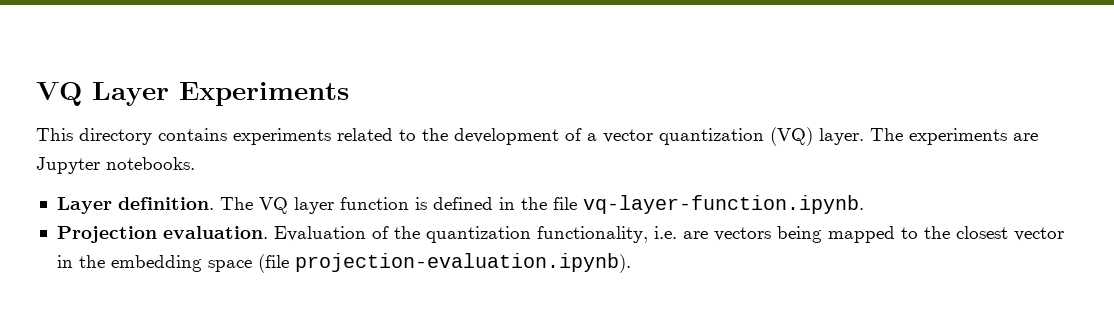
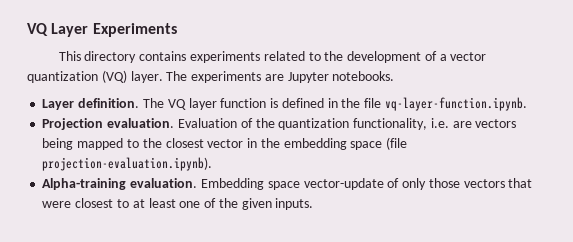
(631, 263) none -> [42,178,533,190] [42,198,314,210] // Alpha-training evaluation. Embedding space vector-update of only those vectors that were closest to at least one of the given inputs.

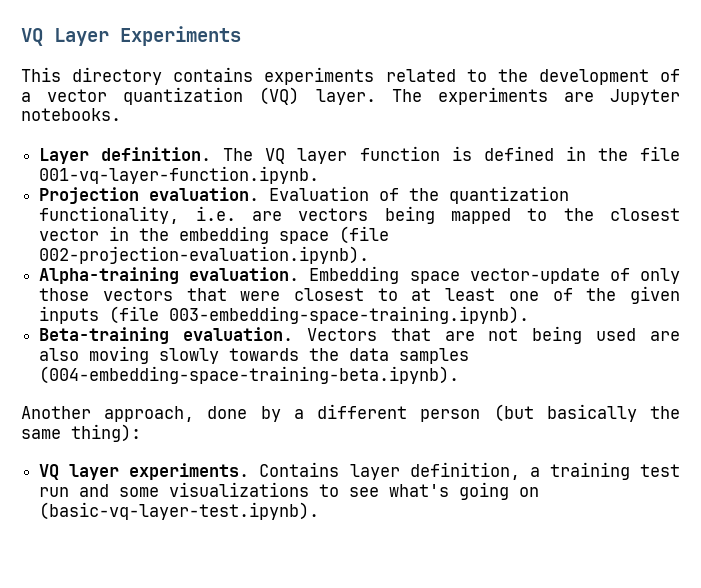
[384,97,527,111] vq-layer-function.ipynb. -> [39,166,320,184] 001-vq-layer-function.ipynb.
[42,157,213,171] projection-evaluation.ipynb). -> [39,246,370,264] 002-projection-evaluation.ipynb).
[275,198,314,210] inputs. -> [39,306,530,324] [39,326,680,344] [39,346,470,364] [39,366,460,384] [21,404,680,422] [21,424,141,442] [39,462,680,480] [39,482,540,500] [39,502,320,520] inputs (file 003-embedding-space-training.ipynb). // Beta-training evaluation. Vectors that are not being used are also moving slowly towards the data samples (004-embedding-space-training-beta.ipynb). // Another approach, done by a different person (but basically the same thing): // VQ layer experiments. Contains layer definition, a training test run and some visualizations to see what's going on (basic-vq-layer-test.ipynb).

